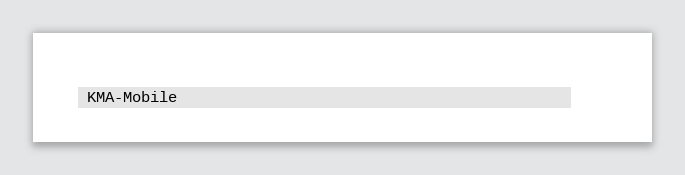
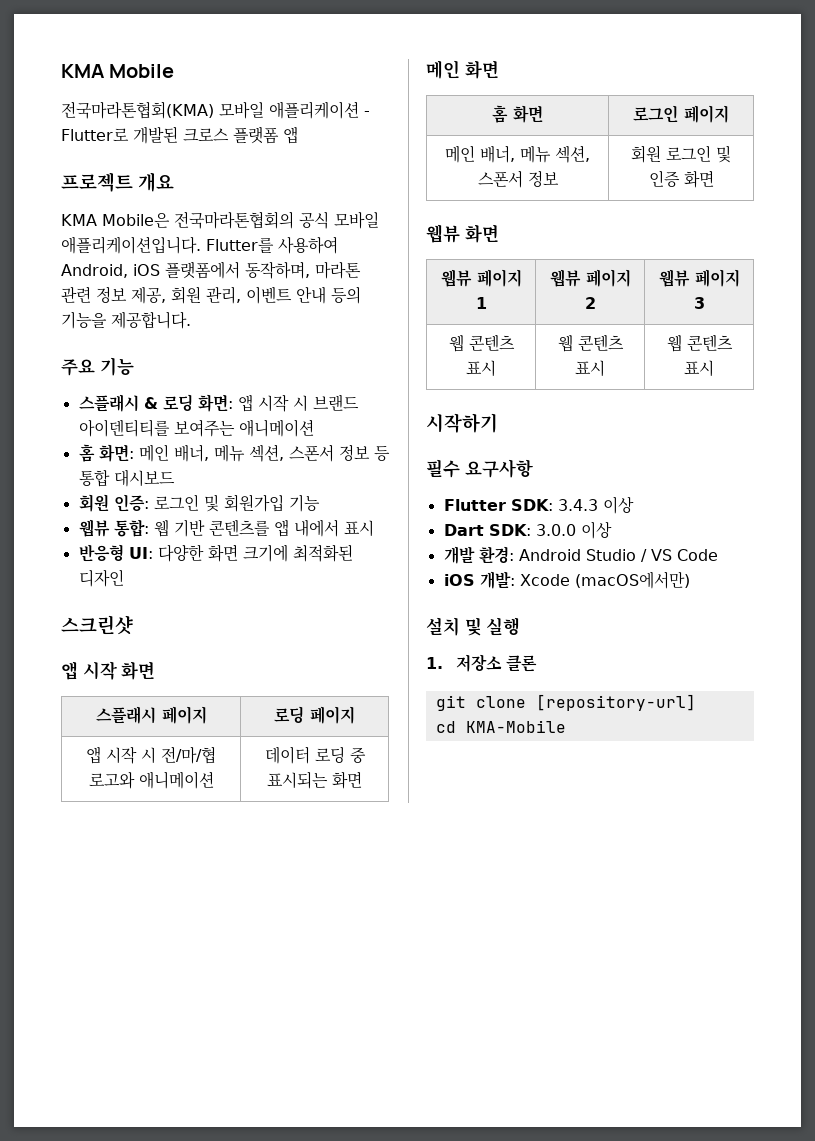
(87, 96) none -> [61,64,175,78] [61,101,370,119] [61,126,298,144] [61,172,174,192] [61,211,379,229] [61,236,338,254] [61,261,361,279] [61,286,361,304] [61,311,191,329] [61,357,134,376] [78,394,359,412] [78,419,314,437] [78,444,390,462] [78,469,175,487] [78,494,320,512] [78,519,374,537] [78,544,353,562] [78,569,124,587] [61,615,133,635] [61,661,156,680] [95,706,207,724] [274,706,355,724] [86,746,216,764] [88,771,214,789] [264,746,366,764] [267,771,362,789] [426,60,499,79] [492,105,543,123] [633,105,729,123] [445,145,590,163] [477,170,559,188] [631,145,731,163] [648,170,714,188] [426,224,499,243] [440,269,522,287] [475,297,487,309] [549,269,631,287] [584,297,596,309] [658,269,740,287] [693,297,705,309] [448,334,515,352] [466,360,496,376] [557,334,624,352] [575,360,605,376] [666,334,733,352] [684,360,714,376] [426,413,498,433] [426,459,533,478] [443,496,634,514] [443,521,612,539] [443,546,718,564] [443,571,690,589] [426,617,521,636] [426,654,538,672] [435,694,696,711] [435,721,456,733] KMA Mobile // 전국마라톤협회(KMA) 모바일 애플리케이션 - Flutter로 개발된 크로스 플랫폼 앱 // 프로젝트 개요 // KMA Mobile은 전국마라톤협회의 공식 모바일 애플리케이션입니다. Flutter를 사용하여 Android, iOS 플랫폼에서 동작하며, 마라톤 관련 정보 제공, 회원 관리, 이벤트 안내 등의 기능을 제공합니다. // 주요 기능 // 스플래시 & 로딩 화면: 앱 시작 시 브랜드 아이덴티티를 보여주는 애니메이션 // 홈 화면: 메인 배너, 메뉴 섹션, 스폰서 정보 등 통합 대시보드 // 회원 인증: 로그인 및 회원가입 기능 // 웹뷰 통합: 웹 기반 콘텐츠를 앱 내에서 표시 // 반응형 UI: 다양한 화면 크기에 최적화된 디자인 // 스크린샷 // 앱 시작 화면 // 스플래시 페이지 | 로딩 페이지 // 앱 시작 시 전/마/협 로고와 애니메이션 | 데이터 로딩 중 표시되는 화면 // 메인 화면 // 홈 화면 | 로그인 페이지 // 메인 배너, 메뉴 섹션, 스폰서 정보 | 회원 로그인 및 인증 화면 // 웹뷰 화면 // 웹뷰 페이지 1 | 웹뷰 페이지 2 | 웹뷰 페이지 3 // 웹 콘텐츠 표시 | 웹 콘텐츠 표시 | 웹 콘텐츠 표시 // 시작하기 // 필수 요구사항 // Flutter SDK: 3.4.3 이상 // Dart SDK: 3.0.0 이상 // 개발 환경: Android Studio / VS Code // iOS 개발: Xcode (macOS에서만) // 설치 및 실행 // 1. 저장소 클론 // git clone [repository-url] // cd

